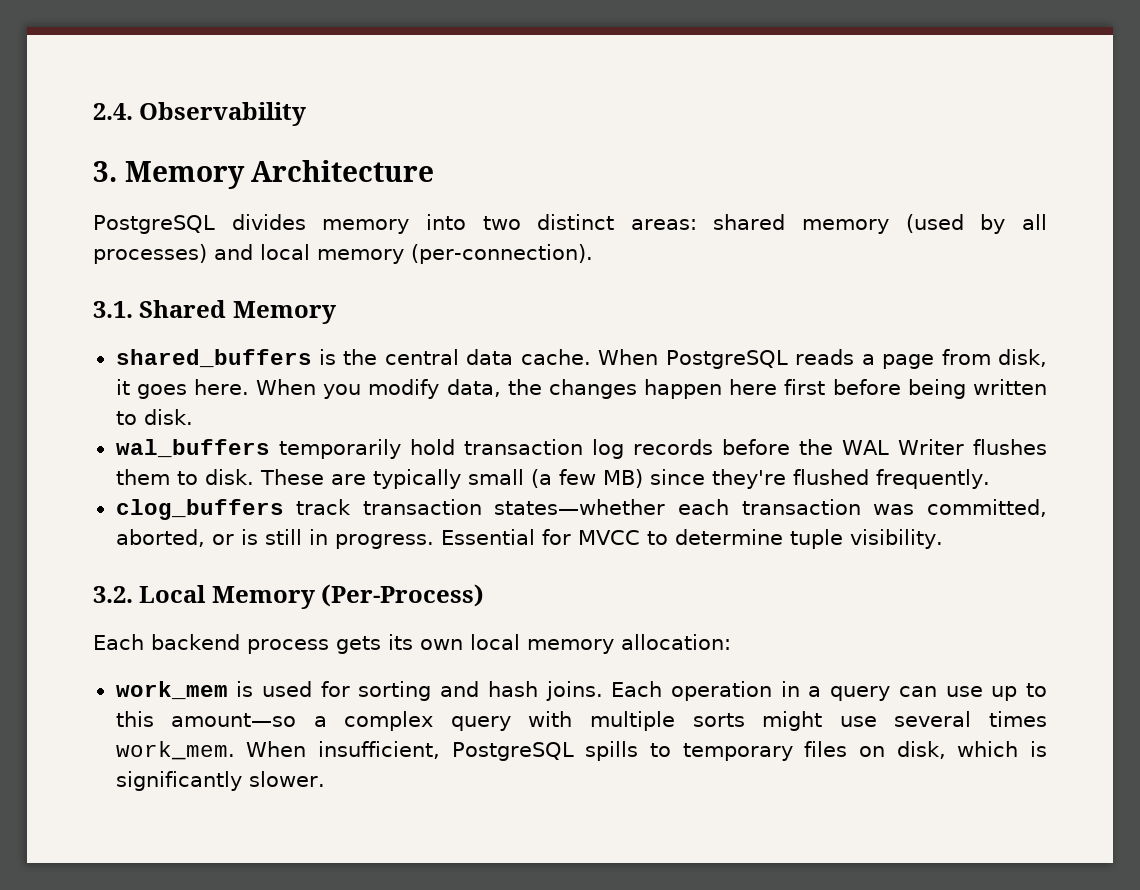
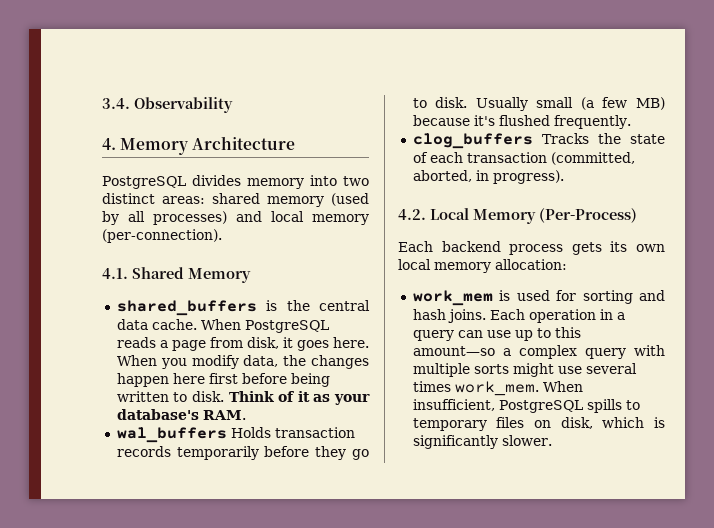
[93,103,133,120] 2.4. -> [102,98,130,109] 3.4.
[93,161,117,182] 3. -> [102,138,116,150] 4.
[93,301,133,318] 3.1. -> [102,268,128,279] 4.1.
[115,439,1048,459] [115,469,461,489] // wal_buffers temporarily hold transaction log records before the WAL Writer flushes them to disk. These are typically -> [228,391,371,405] [116,409,246,420] [116,427,355,443] [116,446,369,460] [412,97,528,111] Think of it as your database's RAM. // wal_buffers Holds transaction records temporarily before they go to disk. Usually
[649,469,786,489] since they're -> [412,115,495,126] because it's
[296,499,1047,517] [115,529,943,549] [93,586,133,603] track transaction states—whether each transaction was committed, aborted, or is still in progress. Essential for MVCC to determine tuple visibility. // 3.2. -> [541,133,665,144] [412,152,635,165] [412,170,564,184] [398,209,426,220] Tracks the state of each transaction (committed, aborted, in progress). // 4.2.

